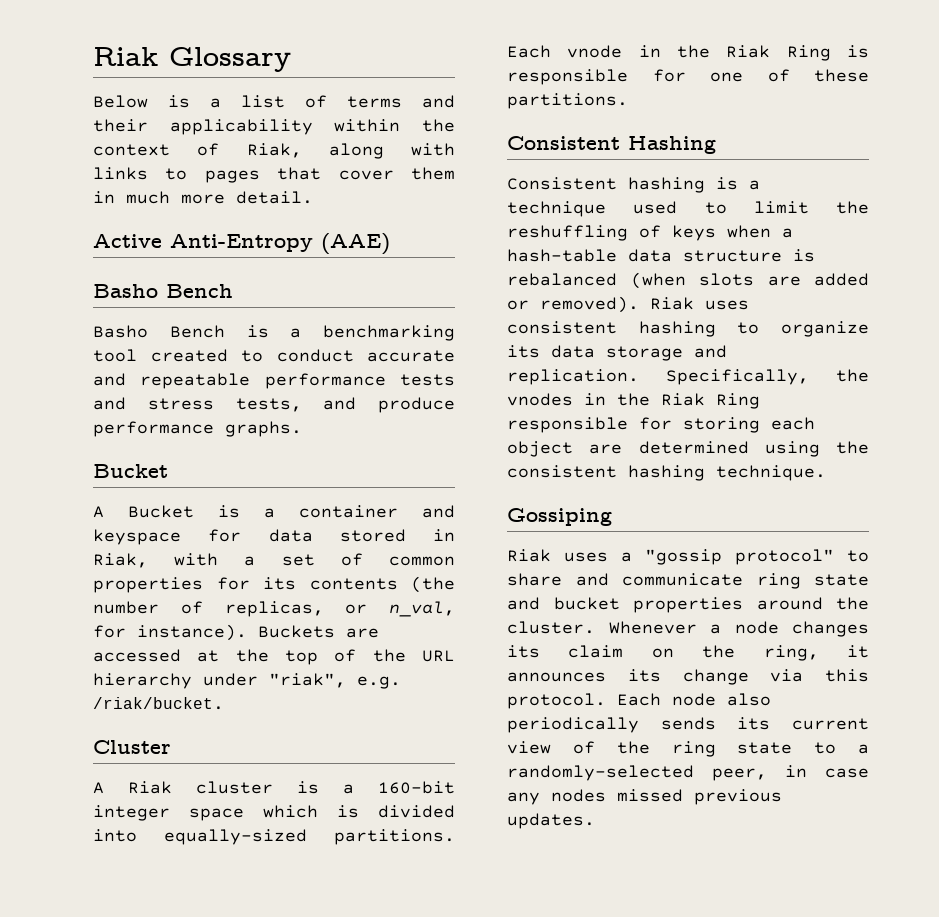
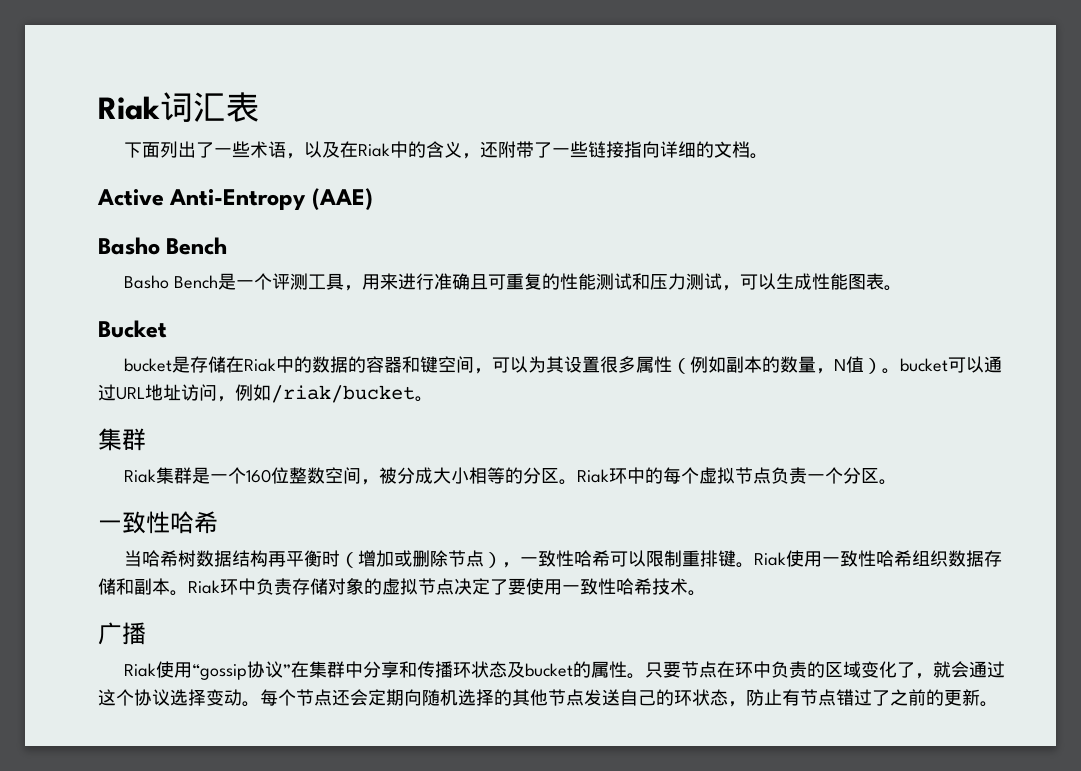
[93,47,291,72] [93,95,455,108] [93,119,455,135] [93,143,455,159] [93,167,455,183] [93,191,313,204] Riak Glossary // Below is a list of terms and their applicability within the context of Riak, along with links to pages that cover them in much more detail. -> [98,92,259,122] [123,141,768,159] Riak词汇表 // 下面列出了一些术语，以及在Riak中的含义，还附带了一些链接指向详细的文档。
[246,325,455,341] [93,349,455,362] [93,373,455,389] [93,397,455,413] [93,421,302,437] [93,464,168,478] [93,505,455,518] [93,529,455,545] [93,553,455,568] [93,576,455,593] [93,601,455,617] [93,624,379,641] [93,649,455,665] [93,673,401,689] [93,697,224,710] [93,740,171,754] [93,781,455,794] [93,805,455,821] [93,829,455,845] [507,45,869,61] [507,69,869,85] [507,93,628,109] [507,136,716,154] [507,177,760,193] [507,201,869,217] [507,225,793,241] [507,249,815,262] [507,272,869,289] [507,296,749,313] [507,321,869,337] [507,345,727,361] [507,369,869,385] [507,393,760,409] [507,417,815,433] [507,441,869,457] [507,465,826,481] [507,508,612,526] [507,549,869,565] [507,573,869,589] [507,597,869,613] [507,621,869,637] [507,645,869,661] [507,669,869,685] [507,693,771,709] [507,717,869,733] [507,741,869,757] [507,765,869,781] [507,789,782,805] [507,813,595,829] is a benchmarking tool created to conduct accurate and repeatable performance tests and stress tests, and produce performance graphs. // Bucket // A Bucket is a container and keyspace for data stored in Riak, with a set of common properties for its contents (the number of replicas, or n_val, for instance). Buckets are accessed at the top of the URL hierarchy under "riak", e.g. /riak/bucket. // Cluster // A Riak cluster is a 160-bit integer space which is divided into equally-sized partitions. Each vnode in the Riak Ring is responsible for one of these partitions. // Consistent Hashing // Consistent hashing is a technique used to limit the reshuffling of keys when a hash-table data structure is rebalanced (when slots are added or removed). Riak uses consistent hashing to organize its data storage and replication. Specifically, the vnodes in the Riak Ring responsible for storing each object are determined using the consistent hashing technique. // Gossiping // Riak uses a "gossip protocol" to share and communicate ring state and bucket properties around the cluster. Whenever a node changes its claim on the ring, it announces its change via this protocol. Each node also periodically sends its current view of the ring state to a randomly-selected peer, in case any nodes missed previous updates. -> [217,273,902,291] [98,320,167,338] [123,356,1002,374] [98,384,433,403] [98,428,146,451] [123,467,897,485] [98,511,218,534] [123,550,1002,568] [98,578,706,596] [98,622,146,645] [123,661,1005,680] [98,689,998,707] 是一个评测工具，用来进行准确且可重复的性能测试和压力测试，可以生成性能图表。 // Bucket // bucket是存储在Riak中的数据的容器和键空间，可以为其设置很多属性（例如副本的数量，N值）。bucket可以通过URL地址访问，例如/riak/bucket。 // 集群 // Riak集群是一个160位整数空间，被分成大小相等的分区。Riak环中的每个虚拟节点负责一个分区。 // 一致性哈希 // 当哈希树数据结构再平衡时（增加或删除节点），一致性哈希可以限制重排键。Riak使用一致性哈希组织数据存储和副本。Riak环中负责存储对象的虚拟节点决定了要使用一致性哈希技术。 // 广播 // Riak使用“gossip协议”在集群中分享和传播环状态及bucket的属性。只要节点在环中负责的区域变化了，就会通过这个协议选择变动。每个节点还会定期向随机选择的其他节点发送自己的环状态，防止有节点错过了之前的更新。

